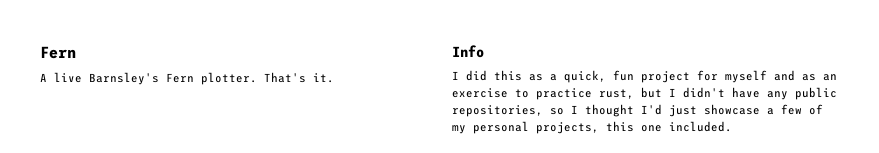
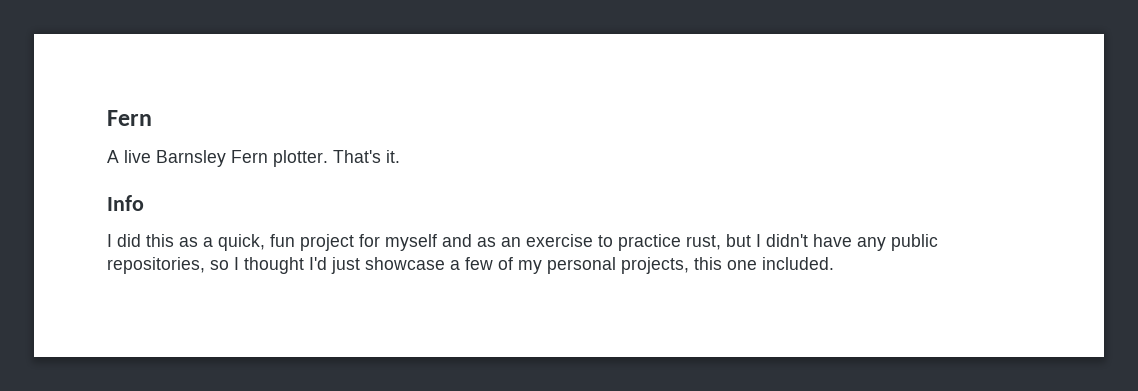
[89,72,159,85] Barnsley's -> [156,150,226,167] Barnsley

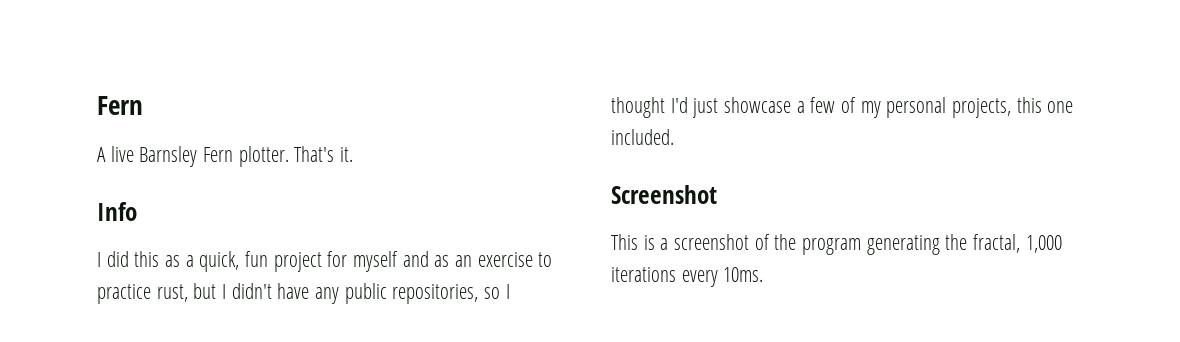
(834, 263) none -> [611,185,717,204] [611,234,1062,255] [611,267,764,287] // Screenshot // This is a screenshot of the program generating the fractal, 1,000 iterations every 10ms.

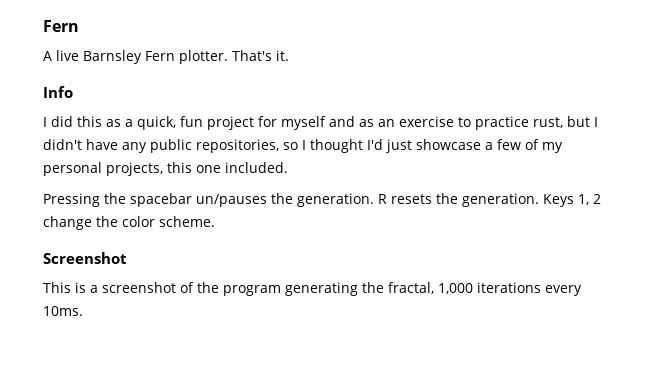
(674, 137) none -> [43,193,601,207] [43,216,215,230] // Pressing the spacebar un/pauses the generation. R resets the generation. Keys 1, 2 change the color scheme.

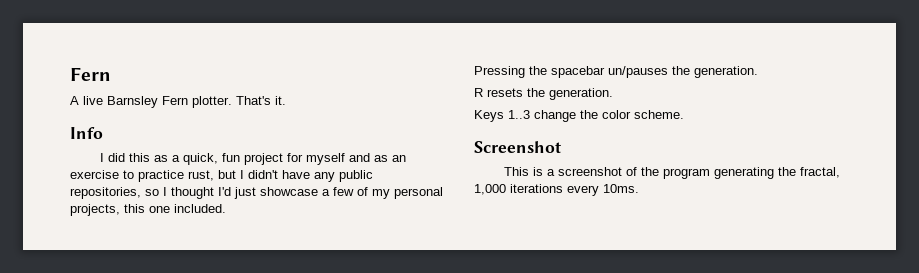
(374, 200) none -> (758, 72) //
[543,194,601,207] Keys 1, 2 -> [474,110,530,122] // Keys 1..3

